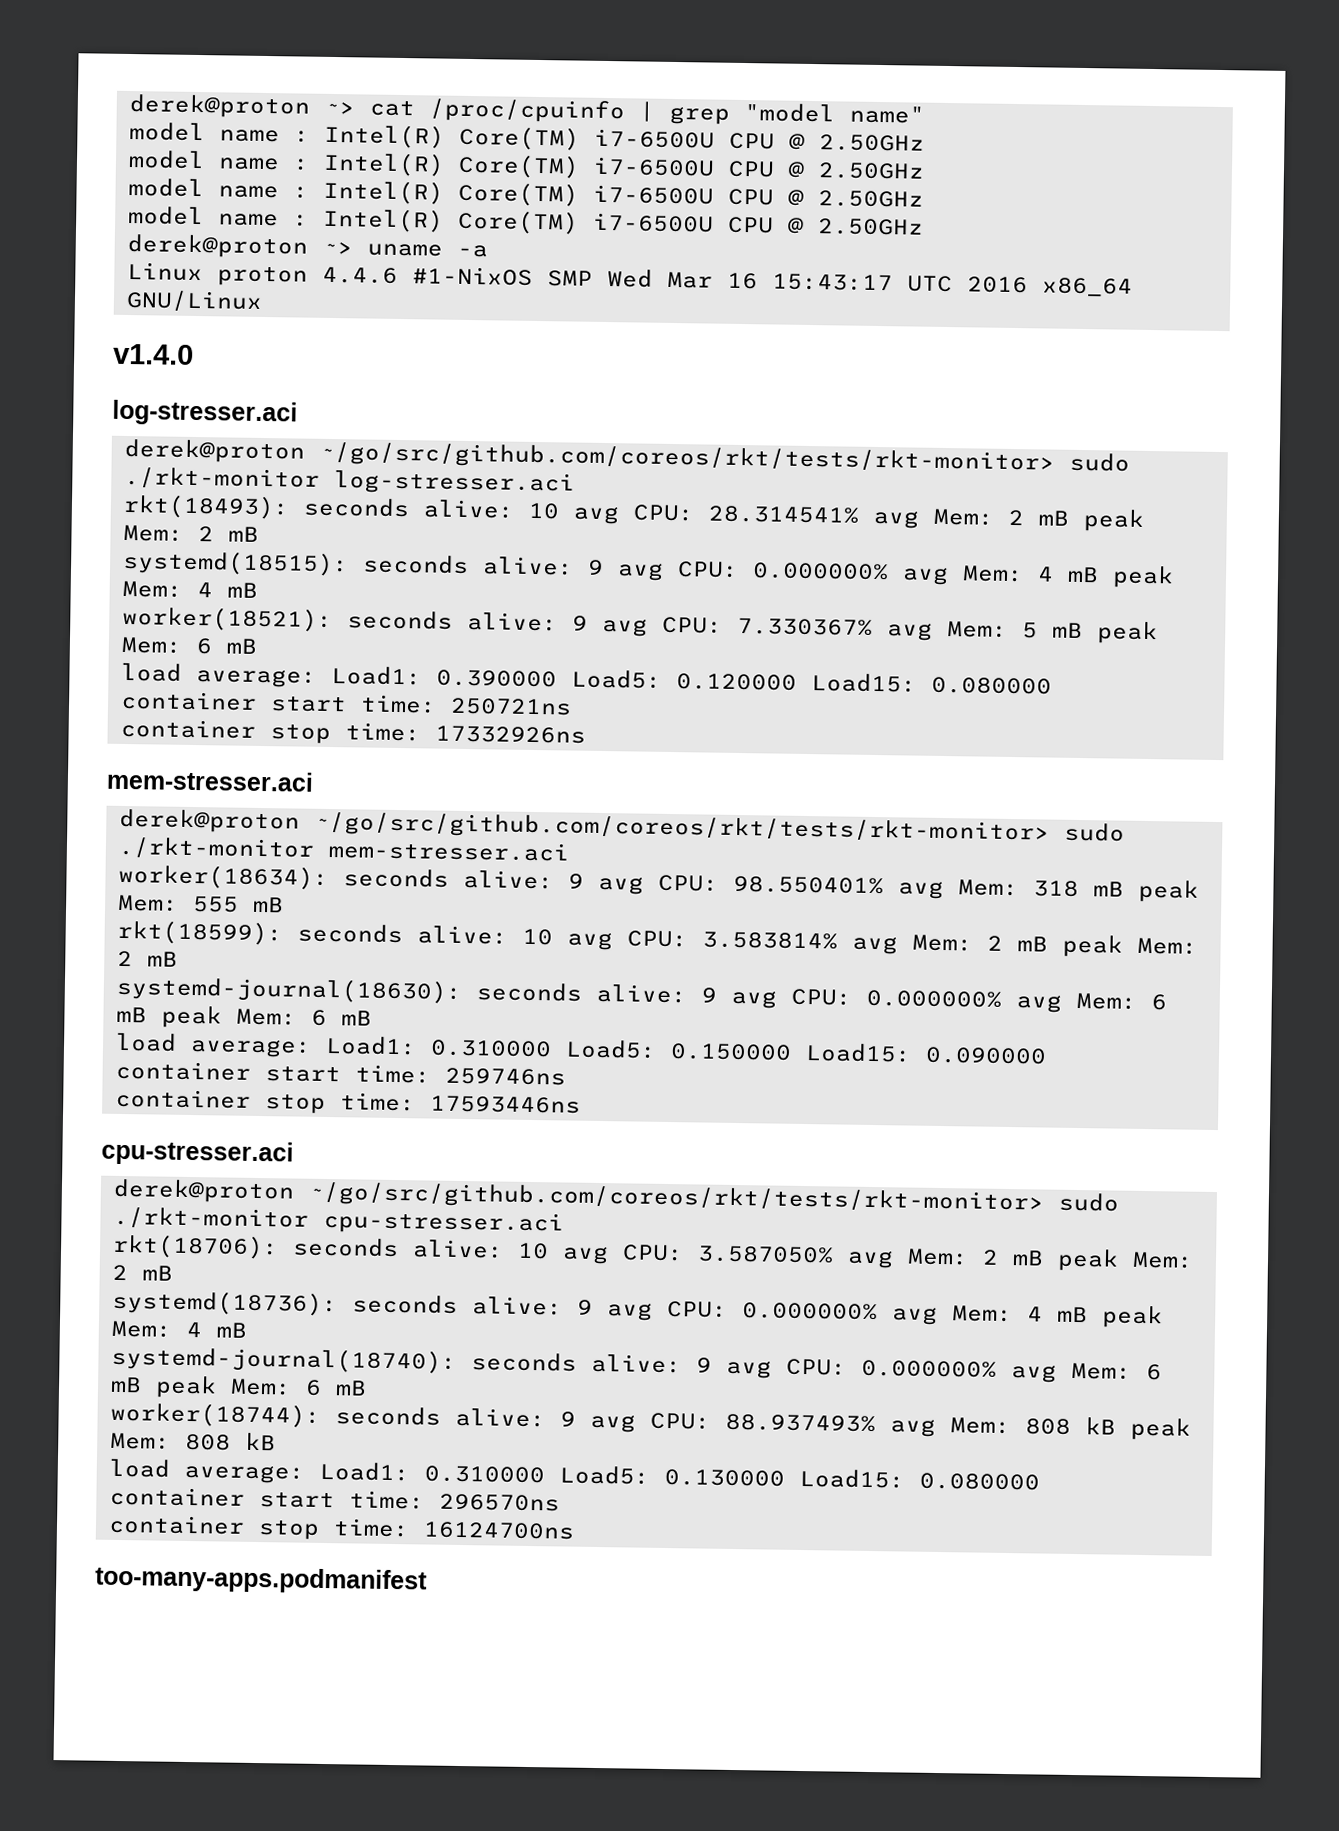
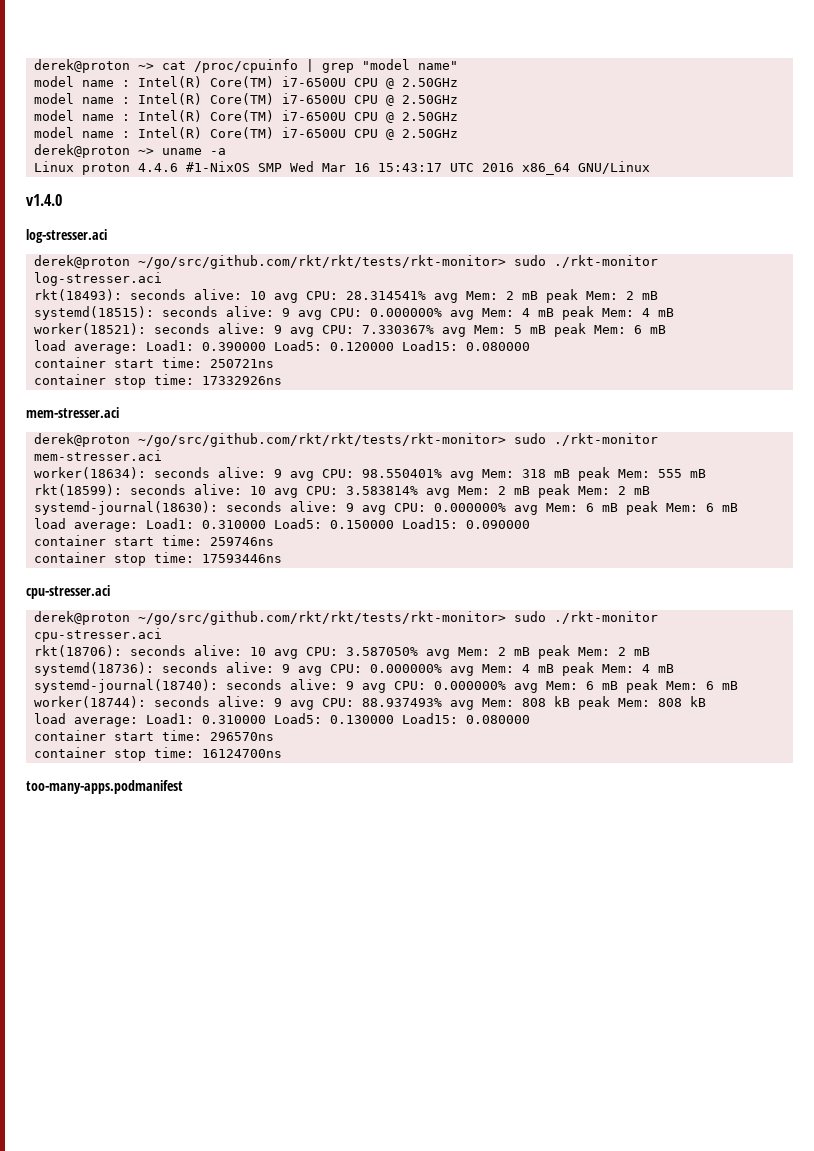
[318,441,1055,475] ~/go/src/github.com/coreos/rkt/tests/rkt-monitor> -> [137,255,506,269] ~/go/src/github.com/rkt/rkt/tests/rkt-monitor>
[313,811,1050,845] ~/go/src/github.com/coreos/rkt/tests/rkt-monitor> -> [137,433,506,447] ~/go/src/github.com/rkt/rkt/tests/rkt-monitor>
[307,1181,1044,1215] ~/go/src/github.com/coreos/rkt/tests/rkt-monitor> -> [137,611,506,625] ~/go/src/github.com/rkt/rkt/tests/rkt-monitor>

